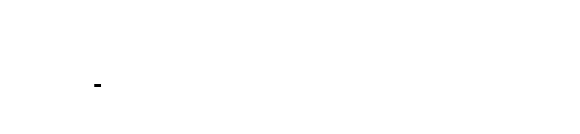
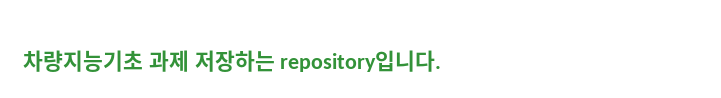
[93,84,102,92] - -> [23,50,442,72] 차량지능기초 과제 저장하는 repository입니다.

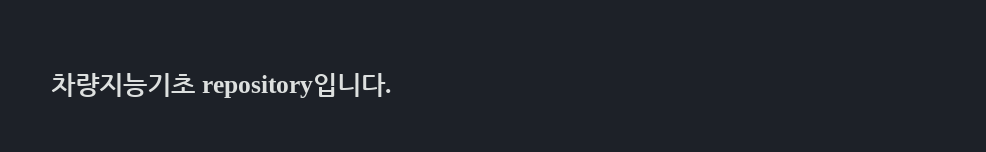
[148,50,275,72] 과제 저장하는 -> (195, 85) none

